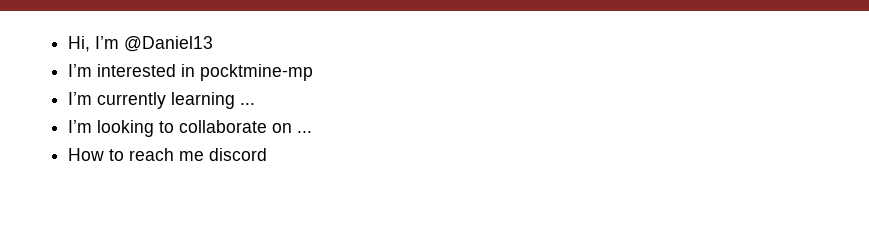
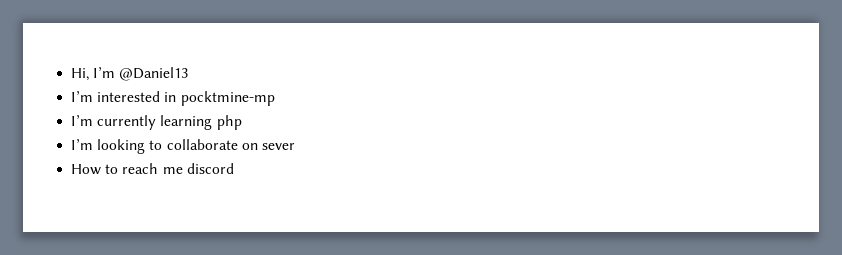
[240,103,256,105] ... -> [216,115,242,130] php
[297,131,313,133] ... -> [261,143,295,150] sever

